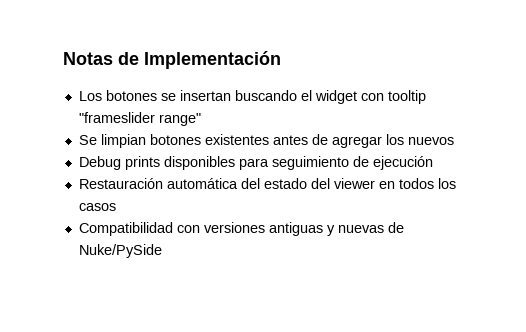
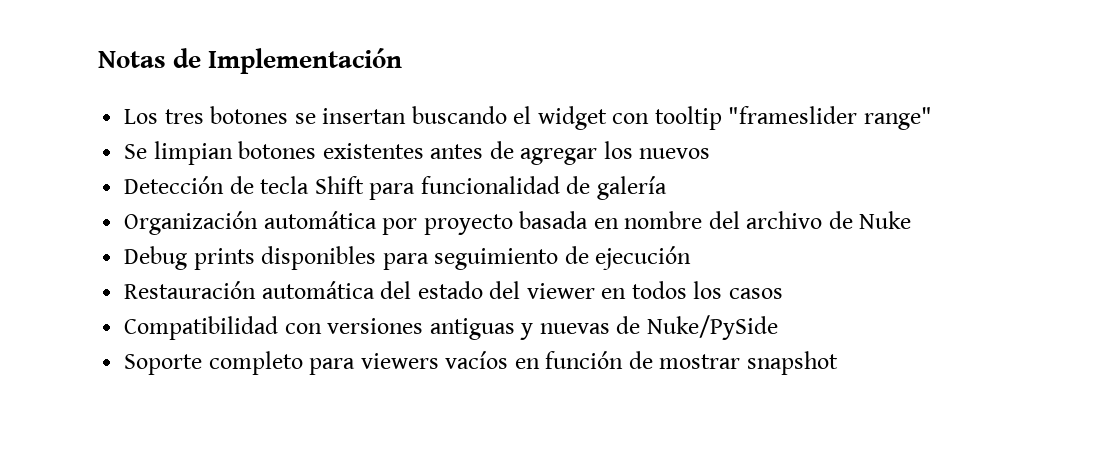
(102, 96) none -> [164,109,204,124] tres
(454, 141) none -> [124,176,667,200] [124,211,912,235] // Detección de tecla Shift para funcionalidad de galería // Organización automática por proyecto basada en nombre del archivo de Nuke
(162, 251) none -> [124,351,838,375] // Soporte completo para viewers vacíos en función de mostrar snapshot

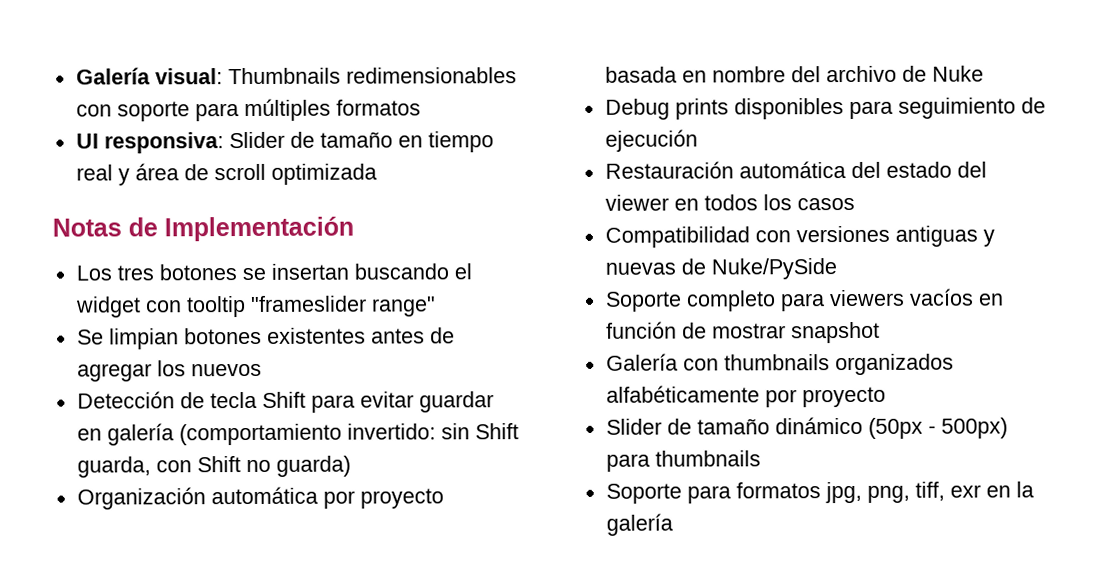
(98, 59) none -> [75,67,517,85] [75,98,421,122] [75,131,494,154] [75,163,377,186] Galería visual: Thumbnails redimensionables con soporte para múltiples formatos // UI responsiva: Slider de tamaño en tiempo real y área de scroll optimizada //
[420,176,667,200] funcionalidad de galería -> [359,391,494,413] [76,423,519,446] [76,455,351,478] evitar guardar en galería (comportamiento invertido: sin Shift guarda, con Shift no guarda)
(838, 363) none -> [605,353,954,376] [605,385,886,408] [605,416,1008,439] [605,450,761,472] [605,481,1034,504] [605,513,673,536] // Galería con thumbnails organizados alfabéticamente por proyecto // Slider de tamaño dinámico (50px - 500px) para thumbnails // Soporte para formatos jpg, png, tiff, exr en la galería

